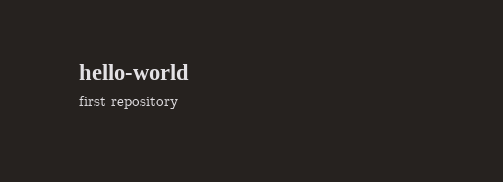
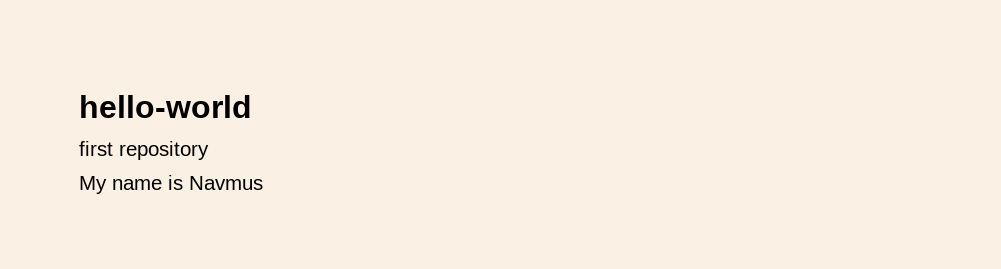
(178, 103) none -> [79,175,263,194] // My name is Navmus

